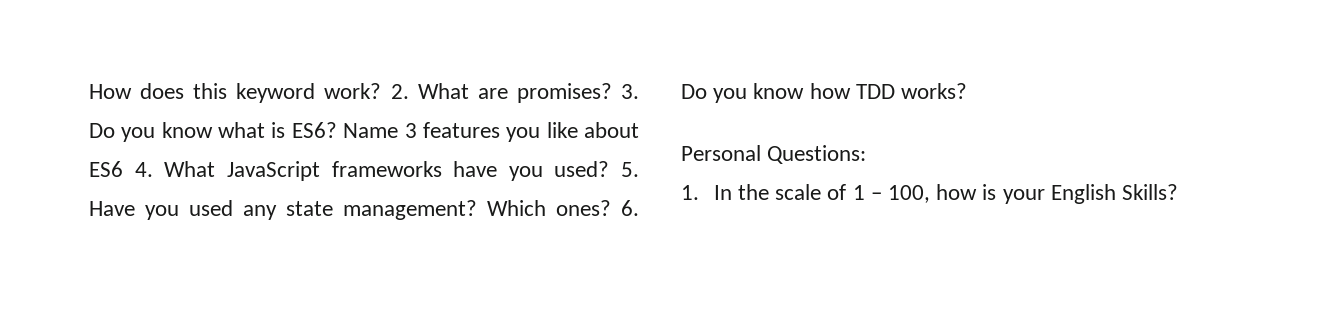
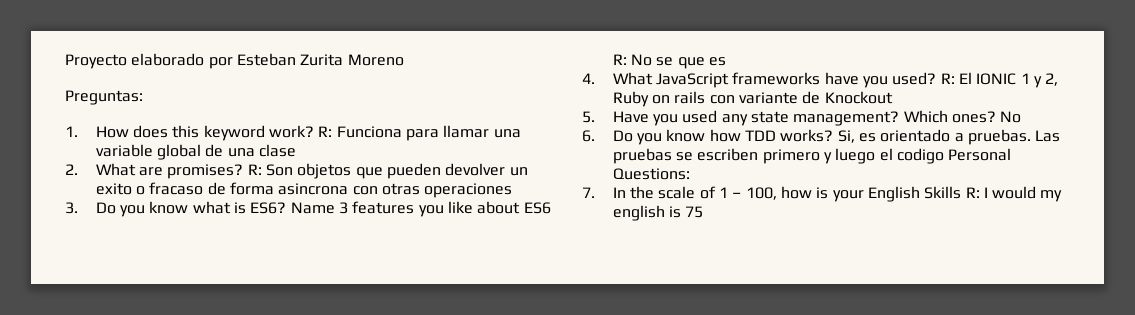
(89, 91) none -> [65,53,404,69] [65,90,143,105] [65,126,78,137] Proyecto elaborado por Esteban Zurita Moreno // Preguntas: // 1.
[390,83,612,103] 2. What are promises? -> [318,125,521,141] [95,144,296,160] [65,163,528,179] [95,182,513,198] R: Funciona para llamar una variable global de una clase // 2. What are promises? R: Son objetos que pueden devolver un exito o fracaso de forma asincrona con otras operaciones //
(123, 169) none -> [612,54,726,69] R: No se que es //
(610, 169) none -> [940,72,1059,88] [612,91,893,107] R: El IONIC 1 y 2, Ruby on rails con variante de Knockout //
(611, 208) none -> [1000,111,1022,123] No //
(968, 91) // -> [837,129,1061,145] [612,148,944,164] Si, es orientado a pruebas. Las pruebas se escriben primero y luego el codigo
[681,185,699,200] 1. -> [582,187,595,198] 7.
[1122,184,1179,200] Skills? -> [924,186,1063,202] [612,205,704,221] Skills R: I would my english is 75

